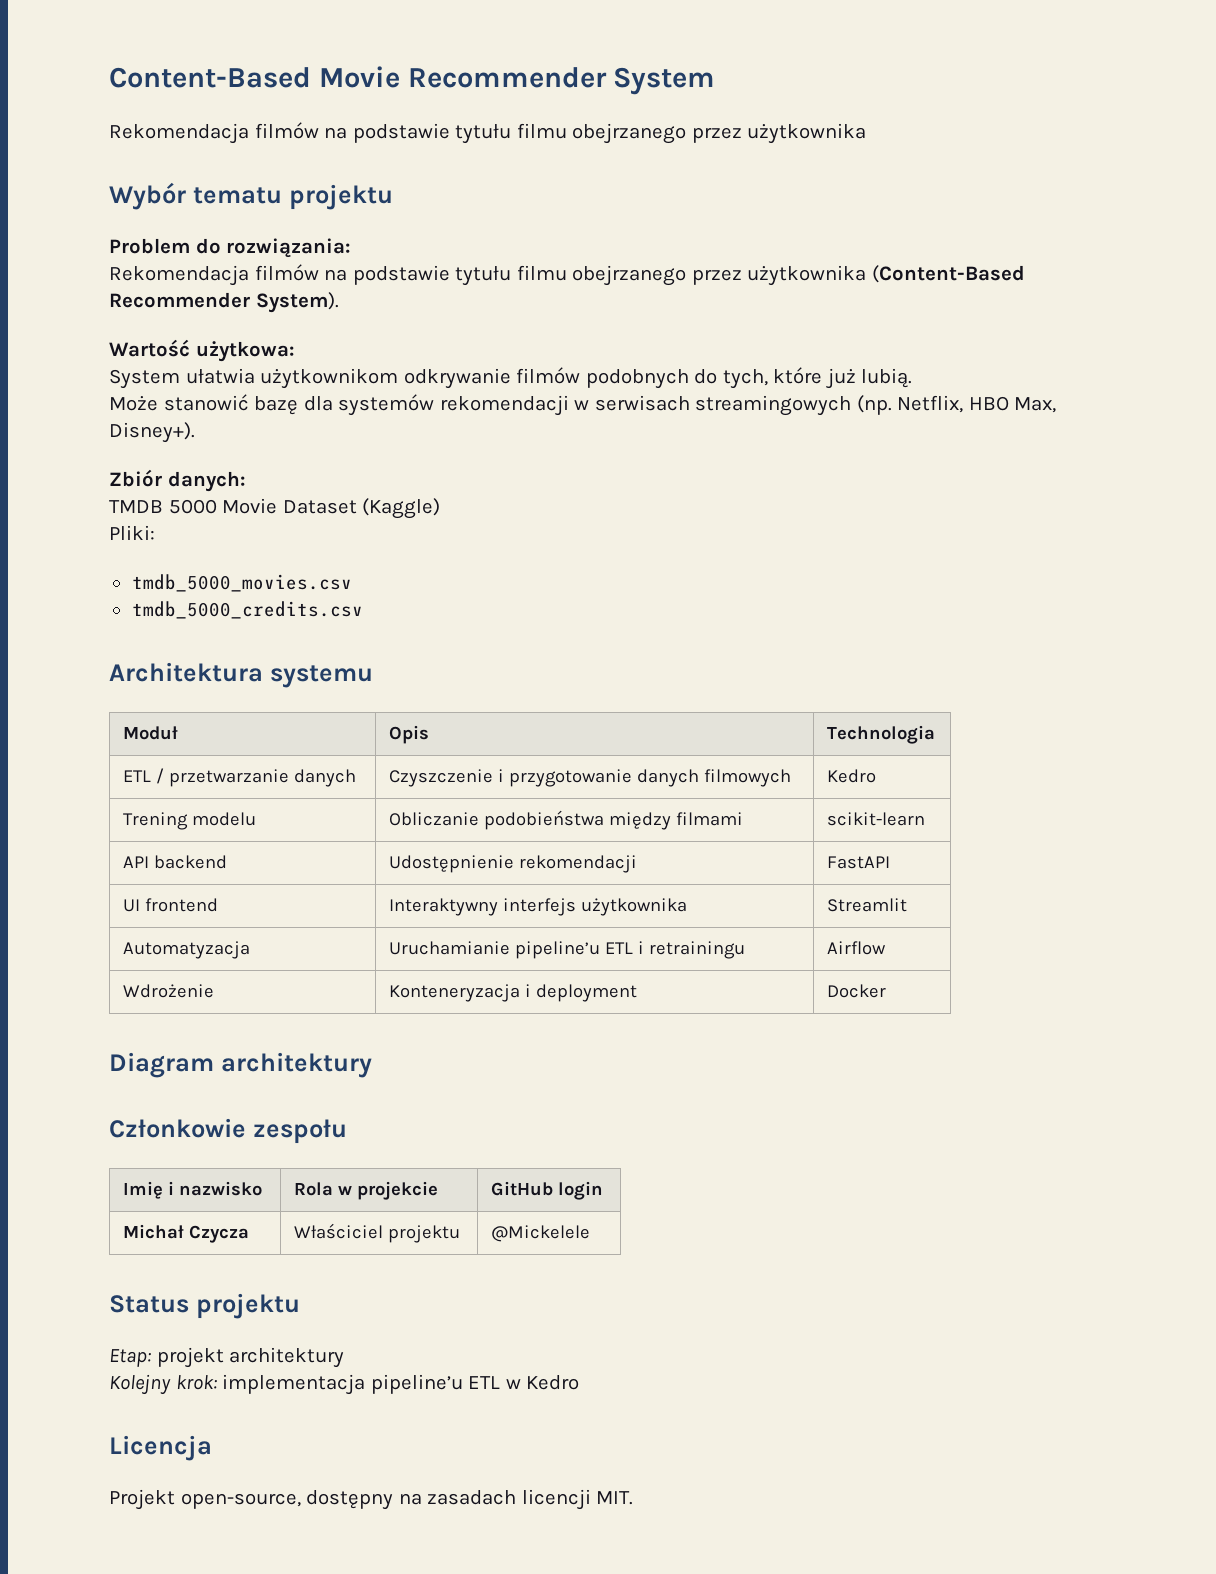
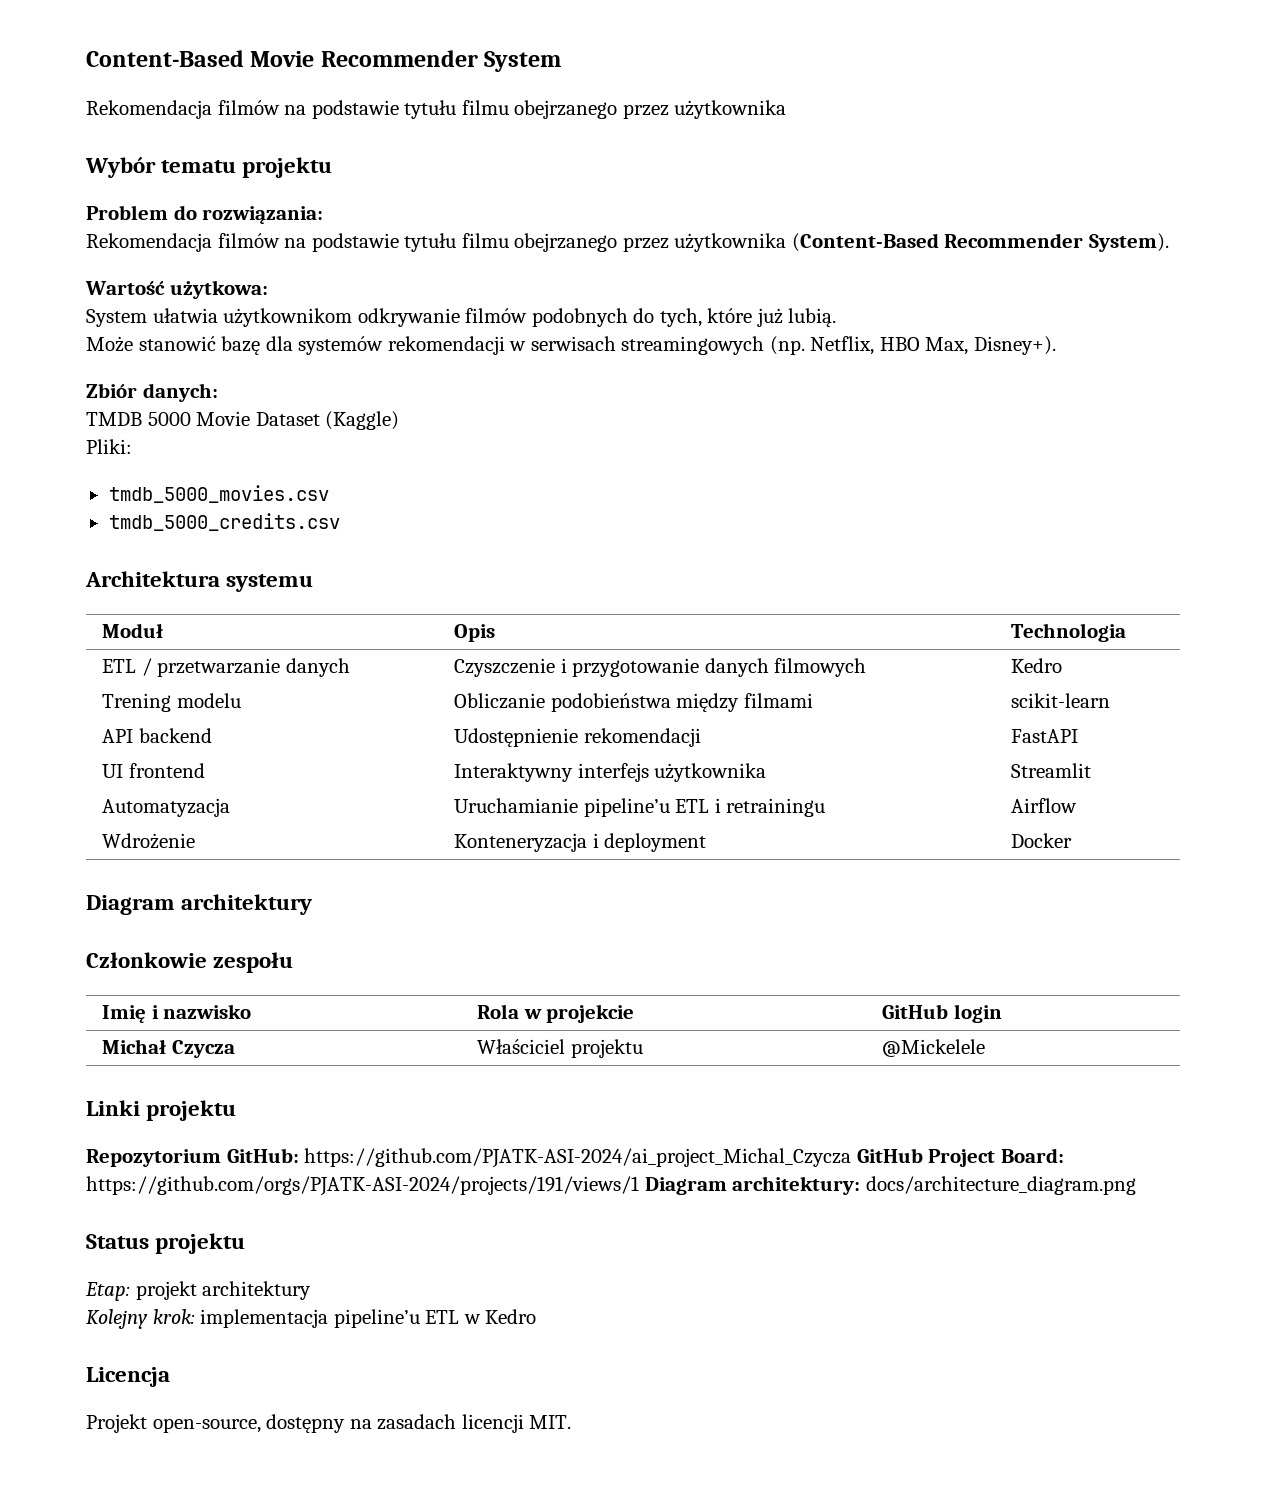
(591, 1233) none -> [86,1100,237,1121] [86,1148,1064,1168] [86,1176,1136,1196] // Linki projektu // Repozytorium GitHub: https://github.com/PJATK-ASI-2024/ai_project_Michal_Czycza GitHub Project Board: https://github.com/orgs/PJATK-ASI-2024/projects/191/views/1 Diagram architektury: docs/architecture_diagram.png

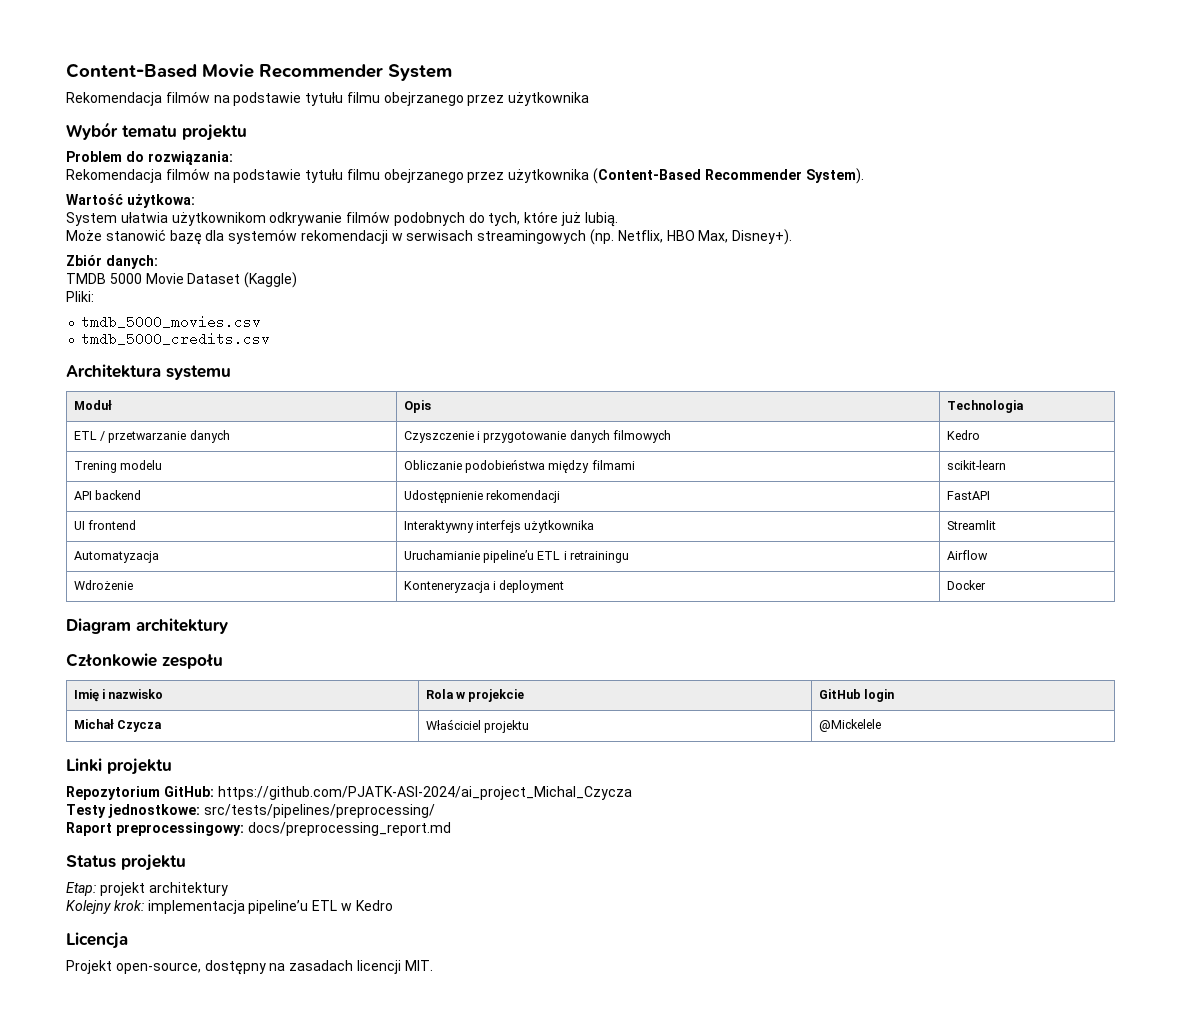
[856,1148,1064,1167] [86,1176,1136,1196] GitHub Project Board: https://github.com/orgs/PJATK-ASI-2024/projects/191/views/1 Diagram architektury: docs/architecture_diagram.png -> [66,804,435,818] [66,822,451,836] // Testy jednostkowe: src/tests/pipelines/preprocessing/ // Raport preprocessingowy: docs/preprocessing_report.md

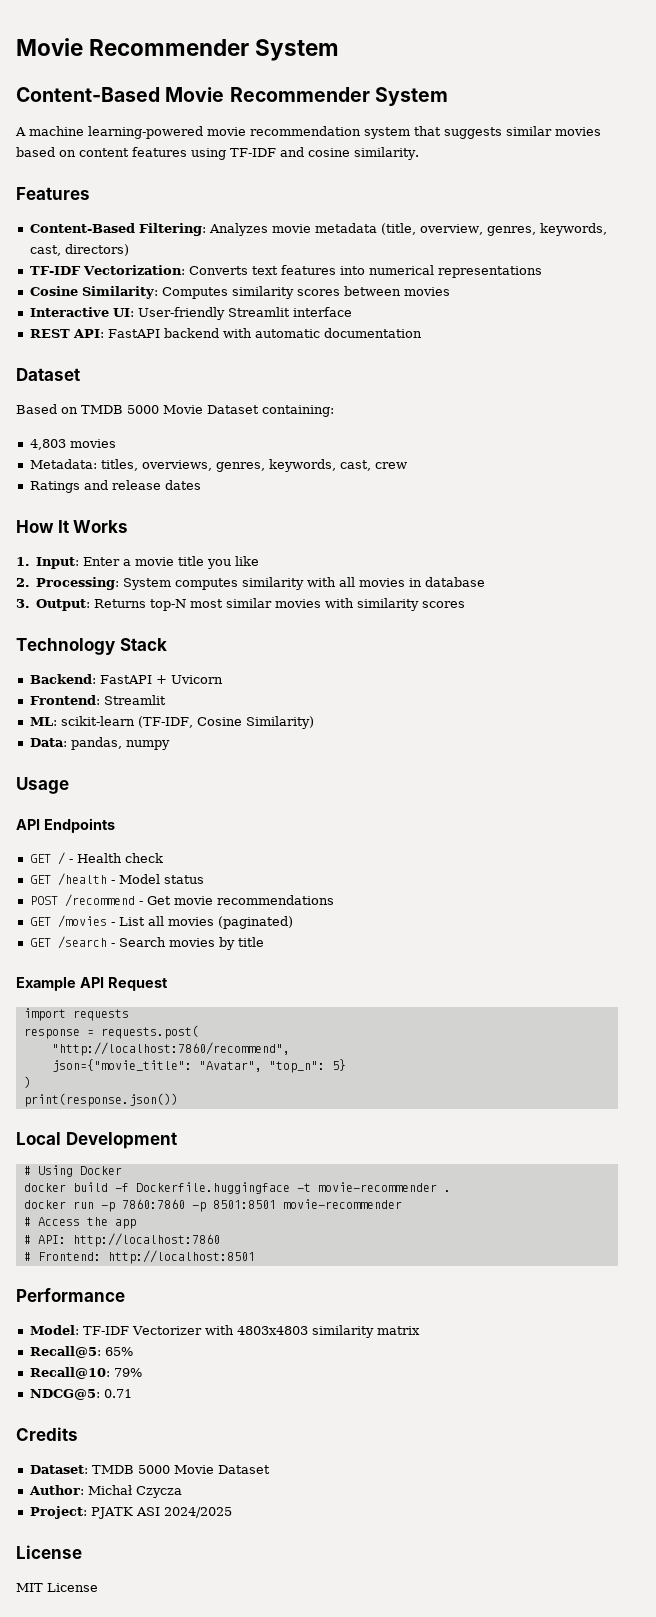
(66, 70) none -> [16,38,340,61] Movie Recommender System //
[66,91,590,106] [66,122,247,141] [66,151,233,165] [66,168,864,184] [66,194,195,208] [66,211,618,227] [66,229,793,245] [66,255,158,269] [66,272,298,288] [66,291,94,302] [81,315,262,329] [81,332,271,346] [66,364,231,380] [73,400,112,410] [403,400,431,413] [946,400,1024,413] [73,430,230,443] [403,430,672,443] [946,430,980,440] [73,460,163,473] [403,460,635,473] [946,460,1006,470] [73,490,142,500] [403,490,561,503] [946,491,990,500] [73,520,137,530] [403,520,595,533] [946,520,996,530] [73,551,159,563] [403,550,630,563] [946,550,988,560] [73,580,133,590] [403,580,565,593] [946,580,986,590] [66,618,228,634] [66,653,223,669] [73,689,164,702] [425,689,525,702] [818,689,895,702] [73,719,163,732] [425,719,530,733] [818,719,881,732] [66,758,172,775] [66,786,632,800] [66,804,435,818] [66,822,451,836] [66,854,186,871] [66,882,228,896] [66,900,393,914] [66,932,128,949] [66,960,433,975] Rekomendacja filmów na podstawie tytułu filmu obejrzanego przez użytkownika // Wybór tematu projektu // Problem do rozwiązania: // Rekomendacja filmów na podstawie tytułu filmu obejrzanego przez użytkownika (Content-Based Recommender System). // Wartość użytkowa: // System ułatwia użytkownikom odkrywanie filmów podobnych do tych, które już lubią. // Może stanowić bazę dla systemów rekomendacji w serwisach streamingowych (np. Netflix, HBO Max, Disney+). // Zbiór danych: // TMDB 5000 Movie Dataset (Kaggle) // Pliki: // tmdb_5000_movies.csv // tmdb_5000_credits.csv // Architektura systemu // Moduł | Opis | Technologia // ETL / przetwarzanie danych | Czyszczenie i przygotowanie danych filmowych | Kedro // Trening modelu | Obliczanie podobieństwa między filmami | scikit-learn // API backend | Udostępnienie rekomendacji | FastAPI // UI frontend | Interaktywny interfejs użytkownika | Streamlit // Automatyzacja | Uruchamianie pipeline’u ETL i retrainingu | Airflow // Wdrożenie | Konteneryzacja i deployment | Docker // Diagram architektury // Członkowie zespołu // Imię i nazwisko | Rola w projekcie | GitHub login // Michał Czycza | Właściciel projektu | @Mickelele // Linki projektu // Repozytorium GitHub: https://github.com/PJATK-ASI-2024/ai_project_Michal_Czycza // Testy jednostkowe: src/tests/pipelines/preprocessing/ // Raport preprocessingowy: docs/preprocessing_report.md // Status projektu // Etap: projekt architektury // Kolejny krok: implementacja pipeline’u ETL w Kedro // Licencja // Projekt open-source, dostępny na zasadach licencji MIT. -> [15,126,601,139] [16,147,419,160] [16,187,90,200] [29,223,607,236] [29,244,129,256] [29,265,542,278] [29,286,450,299] [29,307,352,320] [29,328,422,338] [16,368,80,381] [16,404,334,417] [29,439,116,450] [29,459,407,472] [29,480,201,493] [16,520,129,533] [16,556,260,569] [16,577,486,590] [16,598,466,611] [16,638,167,655] [29,674,223,684] [29,695,166,705] [29,716,314,729] [29,737,170,750] [16,777,69,794] [16,818,115,833] [29,852,163,865] [29,873,204,886] [29,894,334,907] [29,915,293,929] [29,936,264,950] [16,977,168,991] [23,1008,129,1021] [23,1025,199,1039] [51,1042,290,1056] [51,1059,346,1073] [23,1076,31,1088] [23,1093,178,1107] [16,1132,177,1149] [23,1165,122,1177] [23,1182,451,1194] [23,1199,402,1212] [23,1217,136,1229] [23,1233,220,1247] [23,1250,255,1264] [16,1288,125,1302] [29,1325,420,1338] [29,1346,133,1358] [29,1367,142,1379] [29,1389,132,1400] [16,1427,78,1441] [29,1465,270,1474] [28,1485,182,1498] [29,1506,232,1519] [16,1545,82,1559] [16,1583,98,1592] A machine learning-powered movie recommendation system that suggests similar movies based on content features using TF-IDF and cosine similarity. // Features // Content-Based Filtering: Analyzes movie metadata (title, overview, genres, keywords, cast, directors) // TF-IDF Vectorization: Converts text features into numerical representations // Cosine Similarity: Computes similarity scores between movies // Interactive UI: User-friendly Streamlit interface // REST API: FastAPI backend with automatic documentation // Dataset // Based on TMDB 5000 Movie Dataset containing: // 4,803 movies // Metadata: titles, overviews, genres, keywords, cast, crew // Ratings and release dates // How It Works // 1. Input: Enter a movie title you like // 2. Processing: System computes similarity with all movies in database // 3. Output: Returns top-N most similar movies with similarity scores // Technology Stack // Backend: FastAPI + Uvicorn // Frontend: Streamlit // ML: scikit-learn (TF-IDF, Cosine Similarity) // Data: pandas, numpy // Usage // API Endpoints // GET / - Health check // GET /health - Model status // POST /recommend - Get movie recommendations // GET /movies - List all movies (paginated) // GET /search - Search movies by title // Example API Request // import requests // response = requests.post( // "http://localhost:7860/recommend", // json={"movie_title": "Avatar", "top_n": 5} // ) // print(response.json()) // Local Development // # Using Docker // docker build -f Dockerfile.huggingface -t movie-recommender . // docker run -p 7860:7860 -p 8501:8501 movie-recommender // # Access the app // # API: http://localhost:7860 // # Frontend: http://localhost:8501 // Performance // Model: TF-IDF Vectorizer with 4803x4803 similarity matrix // Recall@5: 65% // Recall@10: 79% // NDCG@5: 0.71 // Credits // Dataset: TMDB 5000 Movie Dataset // Author: Michał Czycza // Project: PJATK ASI 2024/2025 // License // MIT License

